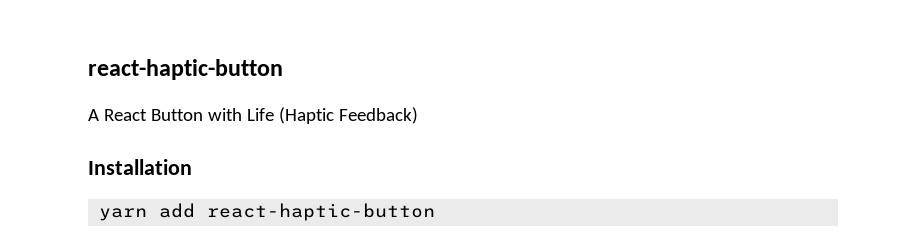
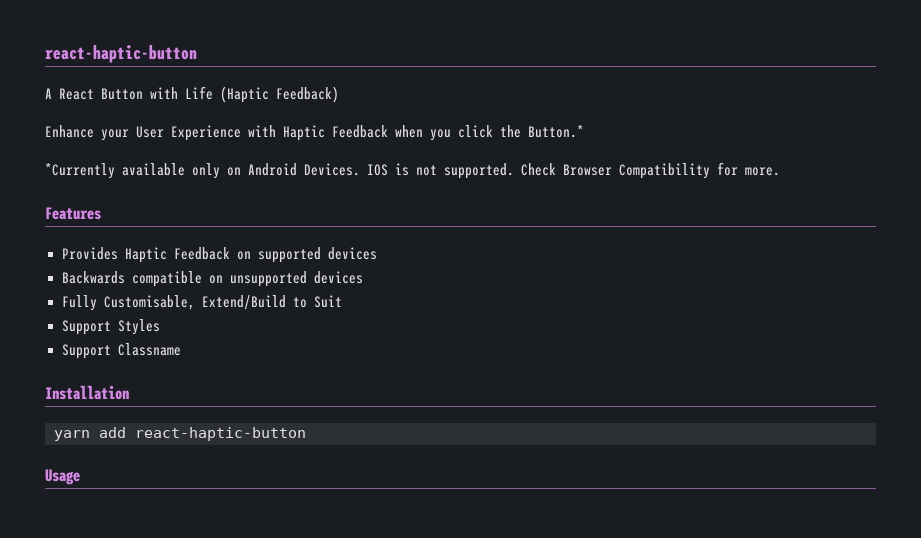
(418, 115) none -> [45,125,584,141] [45,162,780,179] [45,207,101,220] [61,247,377,263] [61,271,363,287] [61,295,342,311] [61,319,160,335] [61,343,181,359] // Enhance your User Experience with Haptic Feedback when you click the Button.* // *Currently available only on Android Devices. IOS is not supported. Check Browser Compatibility for more. // Features // Provides Haptic Feedback on supported devices // Backwards compatible on unsupported devices // Fully Customisable, Extend/Build to Suit // Support Styles // Support Classname
(436, 212) none -> [45,469,80,485] // Usage

